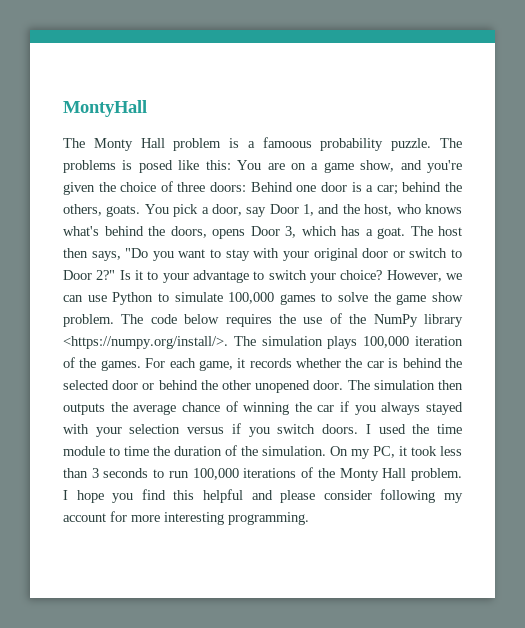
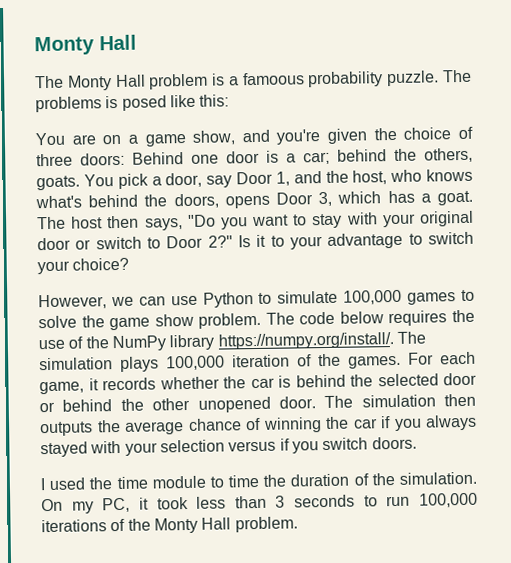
[63,100,147,117] MontyHall -> [34,34,137,56] Monty Hall
(231, 165) none -> (230, 100) //
(383, 275) none -> (130, 264) //
[63,336,228,349] <https://numpy.org/install/>. -> [217,332,394,350] https://numpy.org/install/.
(359, 429) none -> (417, 443) //
[63,489,463,503] [63,511,309,525] I hope you find this helpful and please consider following my account for more interesting programming. -> (298, 524) none

